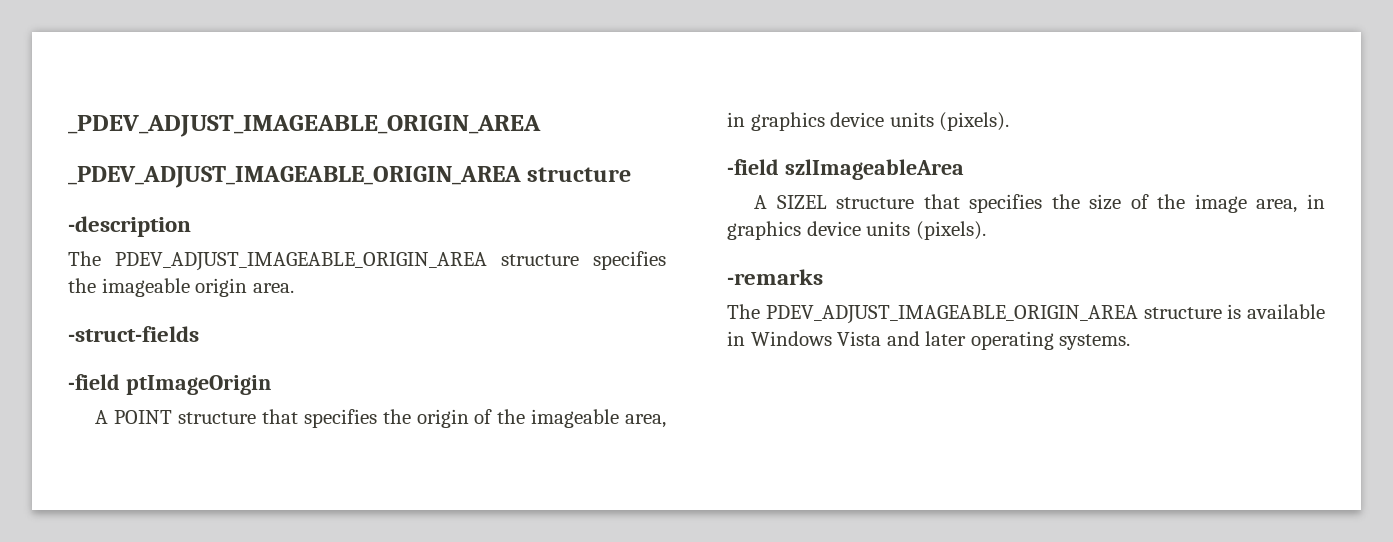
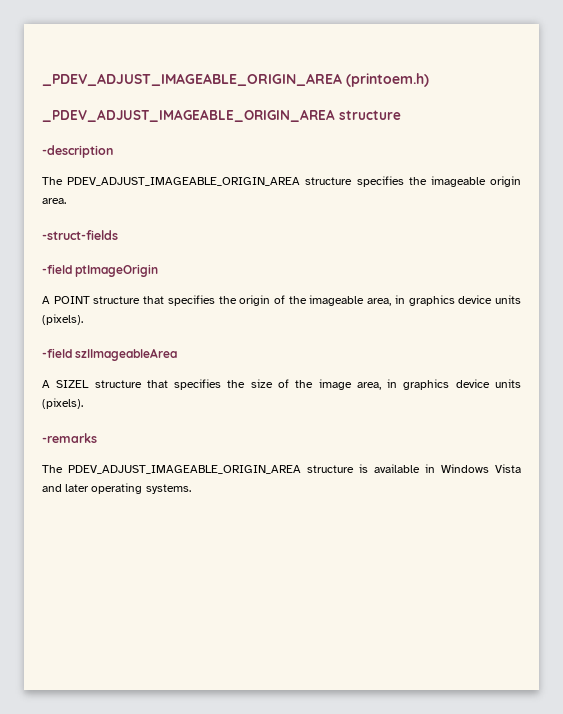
[68,115,541,137] _PDEV_ADJUST_IMAGEABLE_ORIGIN_AREA -> [42,73,429,87] _PDEV_ADJUST_IMAGEABLE_ORIGIN_AREA (printoem.h)

